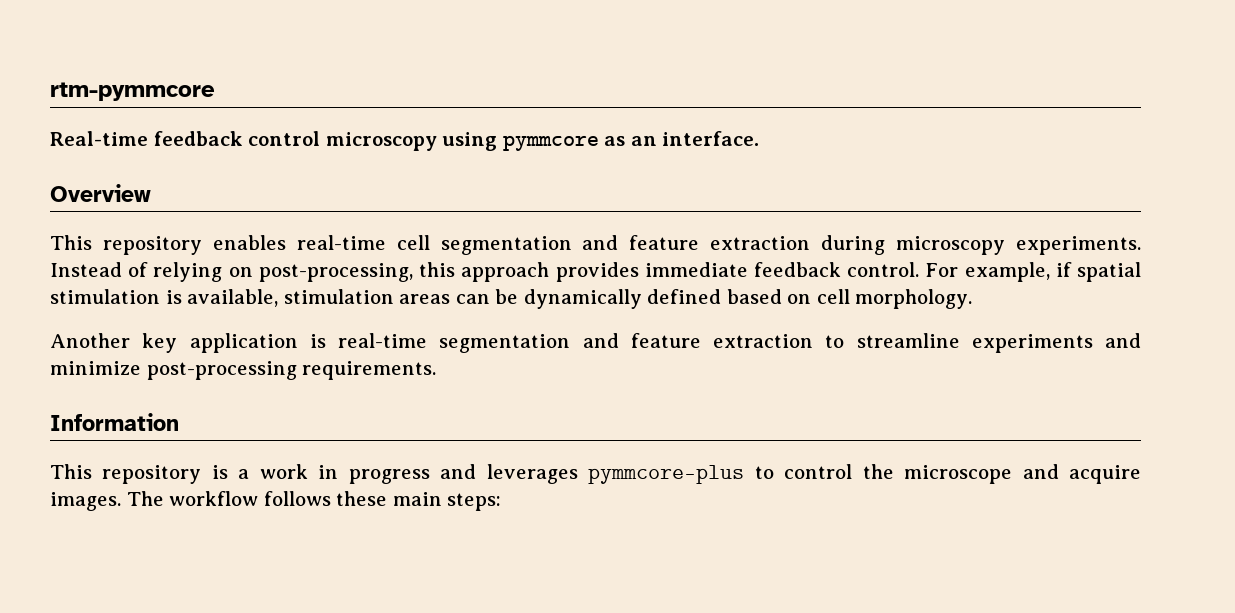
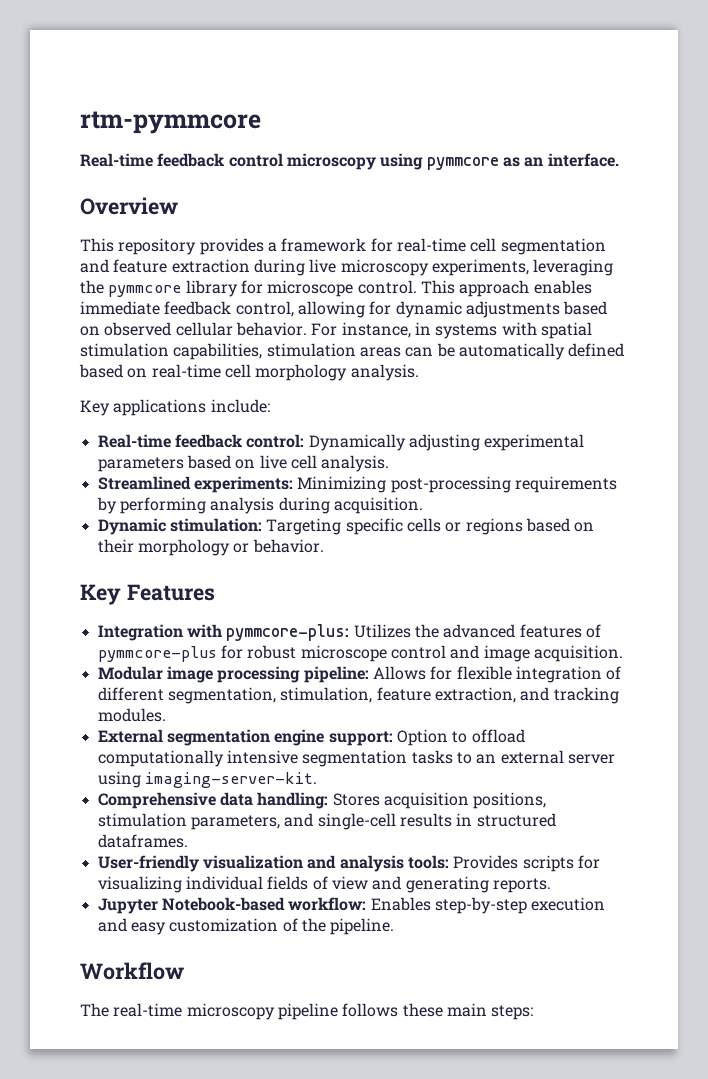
[212,235,286,250] enables -> [199,238,393,255] provides a framework for
[896,236,1141,255] [50,262,1141,282] [50,289,279,307] microscopy experiments. Instead of relying on post-processing, this approach provides immediate feedback control. For example, if spatial stimulation is available, -> [309,259,614,276] [80,280,592,297] [80,301,608,318] [80,322,592,339] [80,343,263,360] live microscopy experiments, leveraging the pymmcore library for microscope control. This approach enables immediate feedback control, allowing for dynamic adjustments based on observed cellular behavior. For instance, in systems with spatial stimulation capabilities,
[523,289,642,309] dynamically -> [458,343,565,360] automatically
[816,289,973,309] [50,333,1141,353] [50,361,437,380] [50,413,179,431] [50,464,1142,484] [50,491,259,511] cell morphology. // Another key application is real-time segmentation and feature extraction to streamline experiments and minimize post-processing requirements. // Information // This repository is a work in progress and leverages pymmcore-plus to control the microscope and acquire images. The workflow -> [151,364,419,381] [80,399,270,416] [97,434,585,451] [97,455,390,472] [97,476,617,493] [96,497,423,514] [97,518,595,535] [97,539,324,556] [80,584,215,605] [97,624,601,641] [97,645,623,662] [97,666,622,683] [97,687,619,704] [97,708,166,722] [97,729,525,746] [97,750,615,767] [97,771,317,788] [97,792,547,809] [97,813,556,830] [97,834,188,848] [97,855,600,872] [97,876,551,893] [97,897,606,914] [97,918,395,935] [80,962,184,980] [80,1003,338,1020] real-time cell morphology analysis. // Key applications include: // Real-time feedback control: Dynamically adjusting experimental parameters based on live cell analysis. // Streamlined experiments: Minimizing post-processing requirements by performing analysis during acquisition. // Dynamic stimulation: Targeting specific cells or regions based on their morphology or behavior. // Key Features // Integration with pymmcore-plus: Utilizes the advanced features of pymmcore-plus for robust microscope control and image acquisition. // Modular image processing pipeline: Allows for flexible integration of different segmentation, stimulation, feature extraction, and tracking modules. // External segmentation engine support: Option to offload computationally intensive segmentation tasks to an external server using imaging-server-kit. // Comprehensive data handling: Stores acquisition positions, stimulation parameters, and single-cell results in structured dataframes. // User-friendly visualization and analysis tools: Provides scripts for visualizing individual fields of view and generating reports. // Jupyter Notebook-based workflow: Enables step-by-step execution and easy customization of the pipeline. // Workflow // The real-time microscopy pipeline

